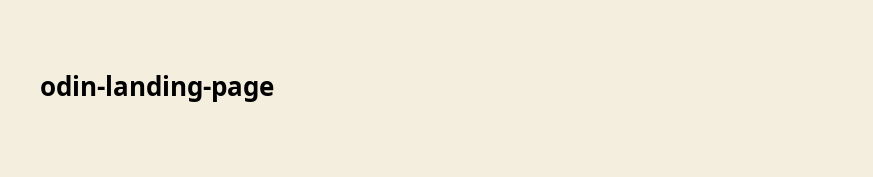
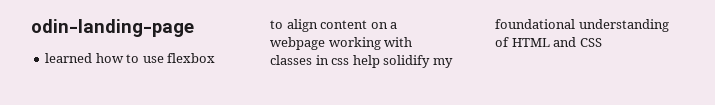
(274, 88) none -> [45,53,216,63] [270,19,398,32] [270,37,413,50] [270,55,453,68] [495,19,669,32] [495,37,602,47] // learned how to use flexbox to align content on a webpage working with classes in css help solidify my foundational understanding of HTML and CSS

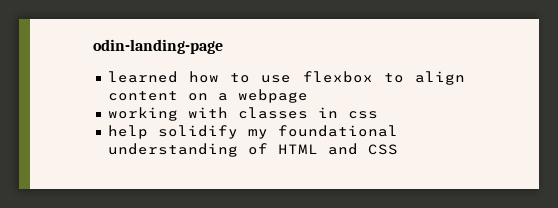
(326, 43) none -> (308, 96) //
(350, 61) none -> (378, 115) //

